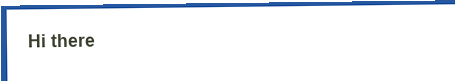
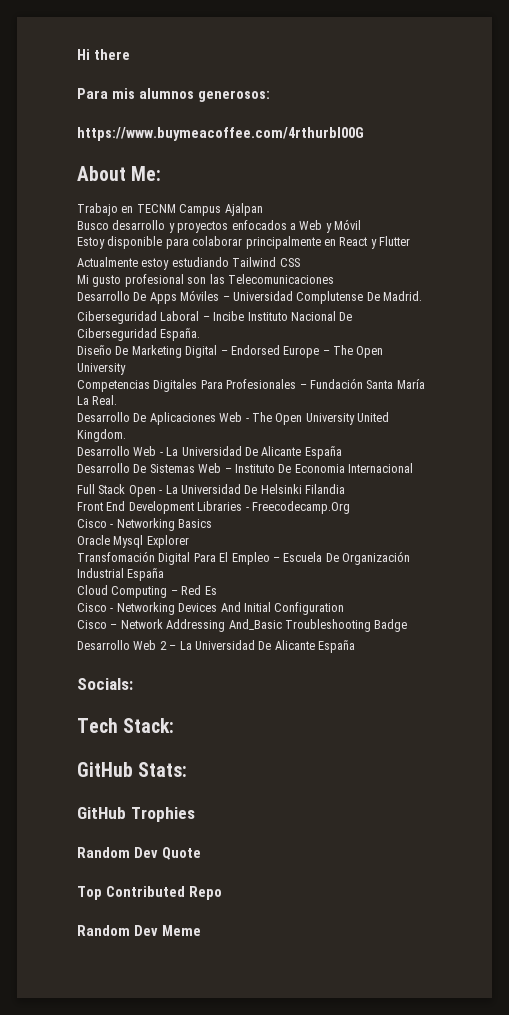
(96, 40) none -> [77,88,270,102] [77,127,364,141] [77,166,162,181] [77,203,263,216] [77,219,361,233] [77,236,410,249] [77,257,300,270] [77,274,334,287] [77,290,422,304] [77,311,353,324] [77,328,201,341] [77,345,384,358] [77,363,126,375] [77,378,425,392] [77,395,118,405] [77,412,389,425] [77,429,126,442] [77,446,342,459] [77,463,413,473] [77,484,345,497] [77,501,350,514] [77,518,213,531] [77,535,189,548] [77,551,410,565] [77,568,165,581] [77,585,217,598] [77,602,345,615] [77,619,408,632] [77,640,355,653] [77,678,133,690] [77,718,175,733] [77,762,188,777] [77,807,195,822] [77,847,201,860] [77,886,222,900] [77,925,201,936] // Para mis alumnos generosos: // https://www.buymeacoffee.com/4rthurbl00G // About Me: // Trabajo en TECNM Campus Ajalpan // Busco desarrollo y proyectos enfocados a Web y Móvil // Estoy disponible para colaborar principalmente en React y Flutter // Actualmente estoy estudiando Tailwind CSS // Mi gusto profesional son las Telecomunicaciones // Desarrollo De Apps Móviles – Universidad Complutense De Madrid. // Ciberseguridad Laboral – Incibe Instituto Nacional De Ciberseguridad España. // Diseño De Marketing Digital – Endorsed Europe – The Open University // Competencias Digitales Para Profesionales – Fundación Santa María La Real. // Desarrollo De Aplicaciones Web - The Open University United Kingdom. // Desarrollo Web - La Universidad De Alicante España // Desarrollo De Sistemas Web – Instituto De Economia Internacional // Full Stack Open - La Universidad De Helsinki Filandia // Front End Development Libraries - Freecodecamp.Org // Cisco - Networking Basics // Oracle Mysql Explorer // Transfomación Digital Para El Empleo – Escuela De Organización Industrial España // Cloud Computing – Red Es // Cisco - Networking Devices And Initial Configuration // Cisco – Network Addressing And_Basic Troubleshooting Badge // Desarrollo Web 2 – La Universidad De Alicante España // Socials: // Tech Stack: // GitHub Stats: // GitHub Trophies // Random Dev Quote // Top Contributed Repo // Random Dev Meme

